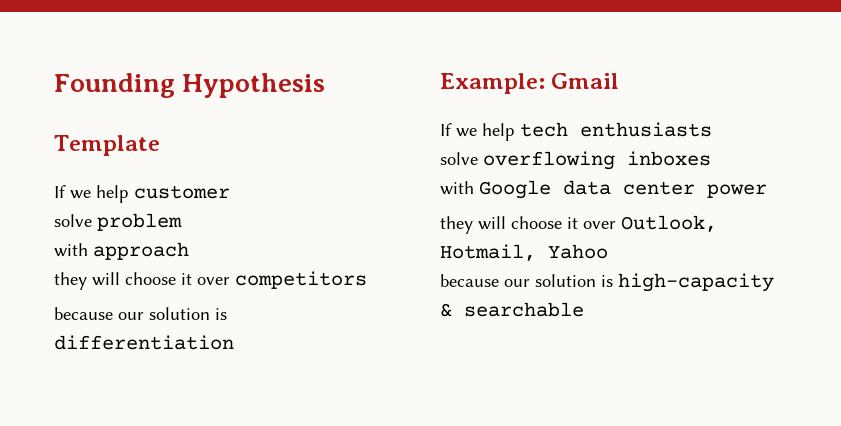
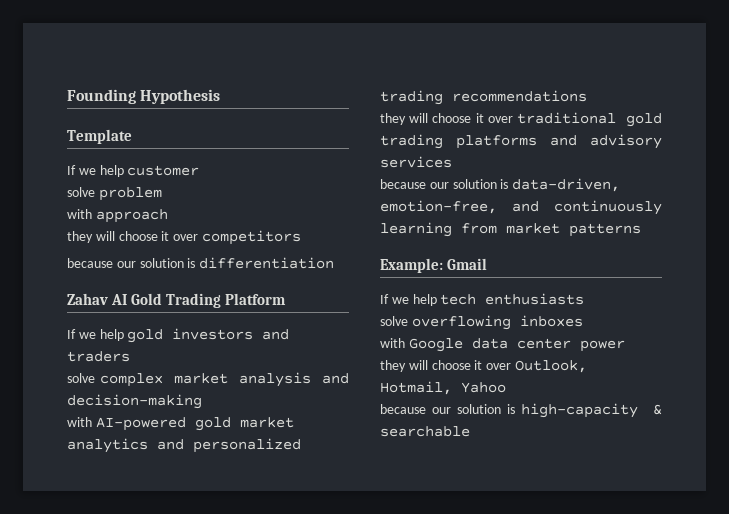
(234, 342) none -> [67,293,287,308] [67,328,290,343] [67,351,130,362] [67,372,349,387] [67,394,202,409] [67,417,294,431] [67,438,301,453] [380,90,587,105] [380,112,662,127] [380,134,662,149] [380,156,452,168] [380,178,621,192] [380,200,662,215] [380,222,641,237] // Zahav AI Gold Trading Platform // If we help gold investors and traders // solve complex market analysis and decision-making // with AI-powered gold market analytics and personalized trading recommendations // they will choose it over traditional gold trading platforms and advisory services // because our solution is data-driven, emotion-free, and continuously learning from market patterns

